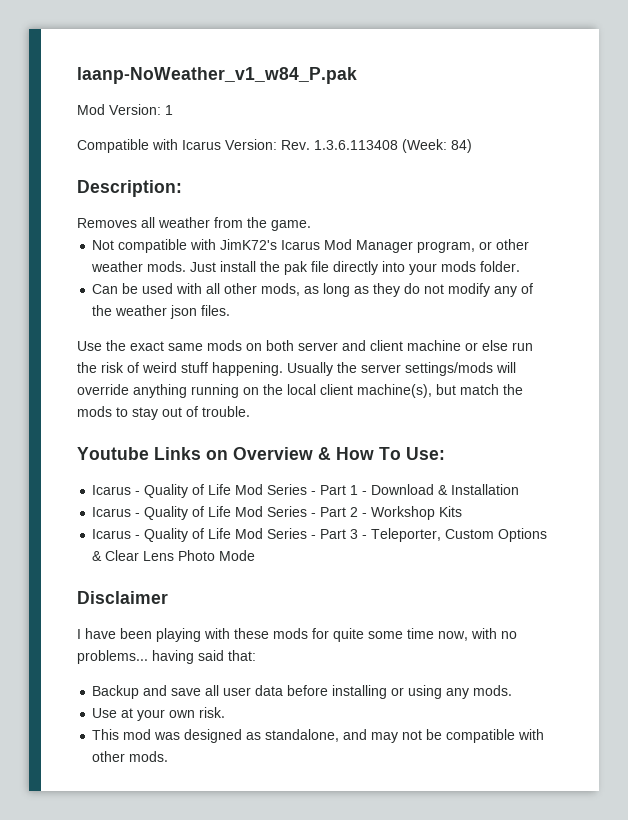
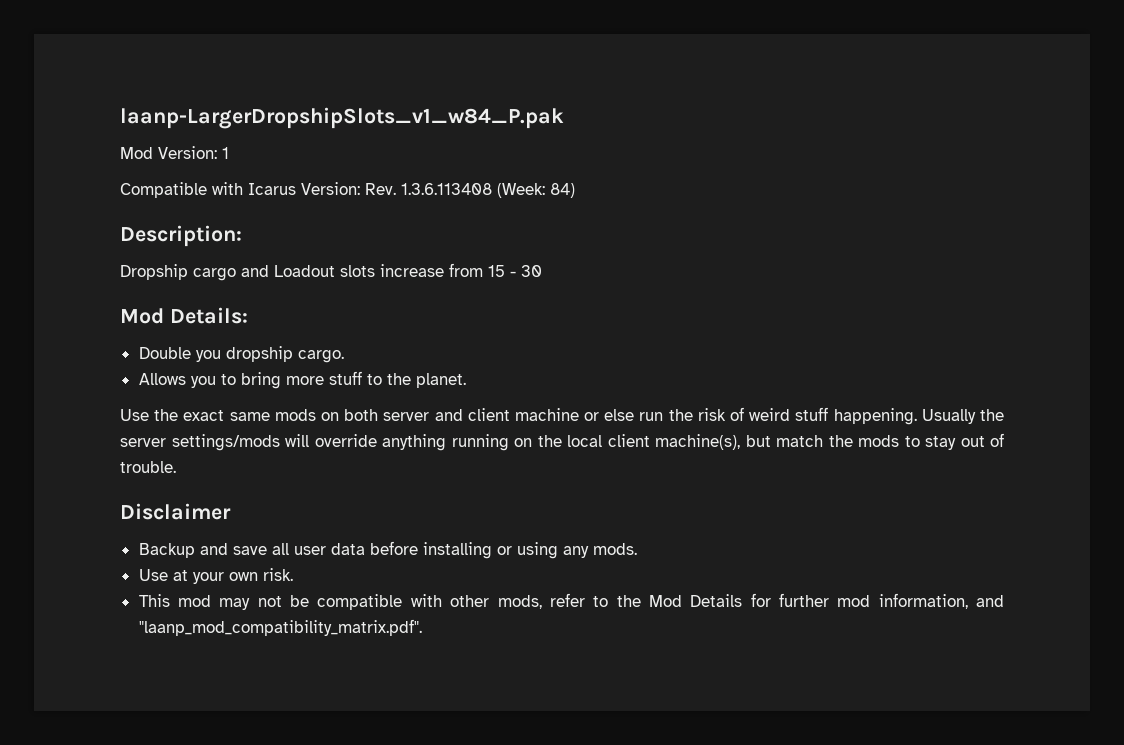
[77,67,357,84] laanp-NoWeather_v1_w84_P.pak -> [120,107,564,129] laanp-LargerDropshipSlots_v1_w84_P.pak
[77,217,311,231] [92,239,530,253] [91,261,521,275] [92,283,534,297] [92,305,231,319] Removes all weather from the game. // Not compatible with JimK72's Icarus Mod Manager program, or other weather mods. Just install the pak file directly into your mods folder. // Can be used with all other mods, as long as they do not modify any of the weather json files. -> [120,263,542,281] [120,307,248,324] [138,346,344,363] [138,371,466,389] Dropship cargo and Loadout slots increase from 15 - 30 // Mod Details: // Double you dropship cargo. // Allows you to bring more stuff to the planet.
[77,447,445,460] [92,484,520,498] [92,506,463,520] [92,528,548,542] [92,550,256,561] [77,591,168,604] [77,628,517,642] [77,650,256,664] Youtube Links on Overview & How To Use: // Icarus - Quality of Life Mod Series - Part 1 - Download & Installation // Icarus - Quality of Life Mod Series - Part 2 - Workshop Kits // Icarus - Quality of Life Mod Series - Part 3 - Teleporter, Custom Options & Clear Lens Photo Mode // Disclaimer // I have been playing with these mods for quite some time now, with no problems... having said that: -> [120,503,231,520] Disclaimer
[154,729,368,743] was designed as standalone, and -> (212, 601) none
[129,751,169,762] mods. -> [497,593,1005,609] [138,619,422,636] mods, refer to the Mod Details for further mod information, and "laanp_mod_compatibility_matrix.pdf".

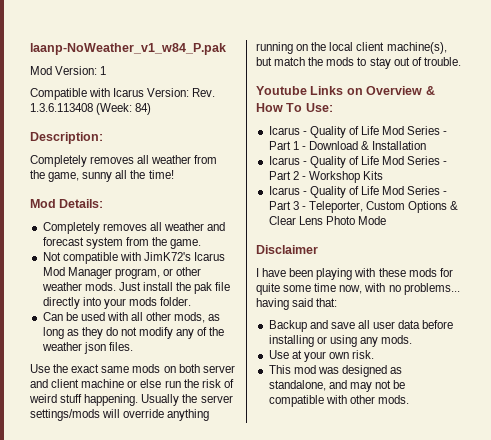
[120,107,564,129] laanp-LargerDropshipSlots_v1_w84_P.pak -> [30,43,226,55] laanp-NoWeather_v1_w84_P.pak
[120,263,542,281] [120,307,248,324] [138,346,344,363] [138,371,466,389] Dropship cargo and Loadout slots increase from 15 - 30 // Mod Details: // Double you dropship cargo. // Allows you to bring more stuff to the planet. -> [30,155,218,167] [30,170,174,182] [30,199,104,208] [42,222,226,234] [42,237,202,249] [42,252,226,264] [42,267,202,279] [41,282,231,294] [42,297,192,309] [42,312,221,323] [42,327,225,339] [41,342,133,354] Completely removes all weather from the game, sunny all the time! // Mod Details: // Completely removes all weather and forecast system from the game. // Not compatible with JimK72's Icarus Mod Manager program, or other weather mods. Just install the pak file directly into your mods folder. // Can be used with all other mods, as long as they do not modify any of the weather json files.
[120,503,231,520] Disclaimer -> [256,86,435,95] [256,103,333,112] [268,126,448,138] [268,141,427,150] [268,156,448,168] [268,171,384,183] [268,186,448,198] [268,201,459,213] [268,216,386,225] [256,245,318,254] [256,268,453,280] [256,283,460,295] [256,298,338,310] Youtube Links on Overview & How To Use: // Icarus - Quality of Life Mod Series - Part 1 - Download & Installation // Icarus - Quality of Life Mod Series - Part 2 - Workshop Kits // Icarus - Quality of Life Mod Series - Part 3 - Teleporter, Custom Options & Clear Lens Photo Mode // Disclaimer // I have been playing with these mods for quite some time now, with no problems... having said that:
(212, 601) none -> [317,365,403,377] [268,380,347,391] was designed as standalone, and
[497,593,1005,609] [138,619,422,636] mods, refer to the Mod Details for further mod information, and "laanp_mod_compatibility_matrix.pdf". -> [377,395,409,404] mods.

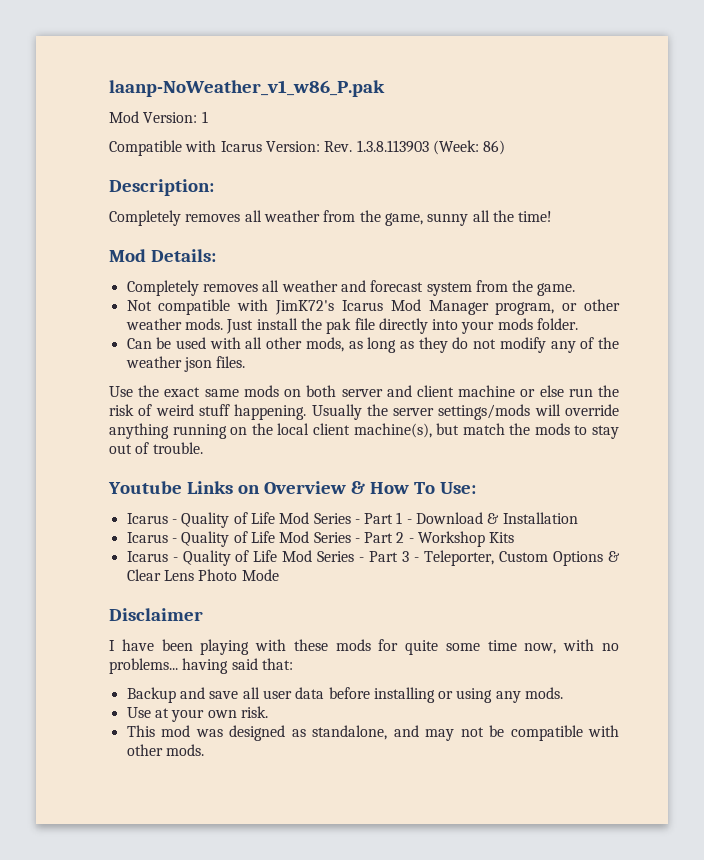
[30,43,226,55] laanp-NoWeather_v1_w84_P.pak -> [109,80,385,97] laanp-NoWeather_v1_w86_P.pak
[30,103,152,115] 1.3.6.113408 (Week: 84) -> [356,140,506,155] 1.3.8.113903 (Week: 86)

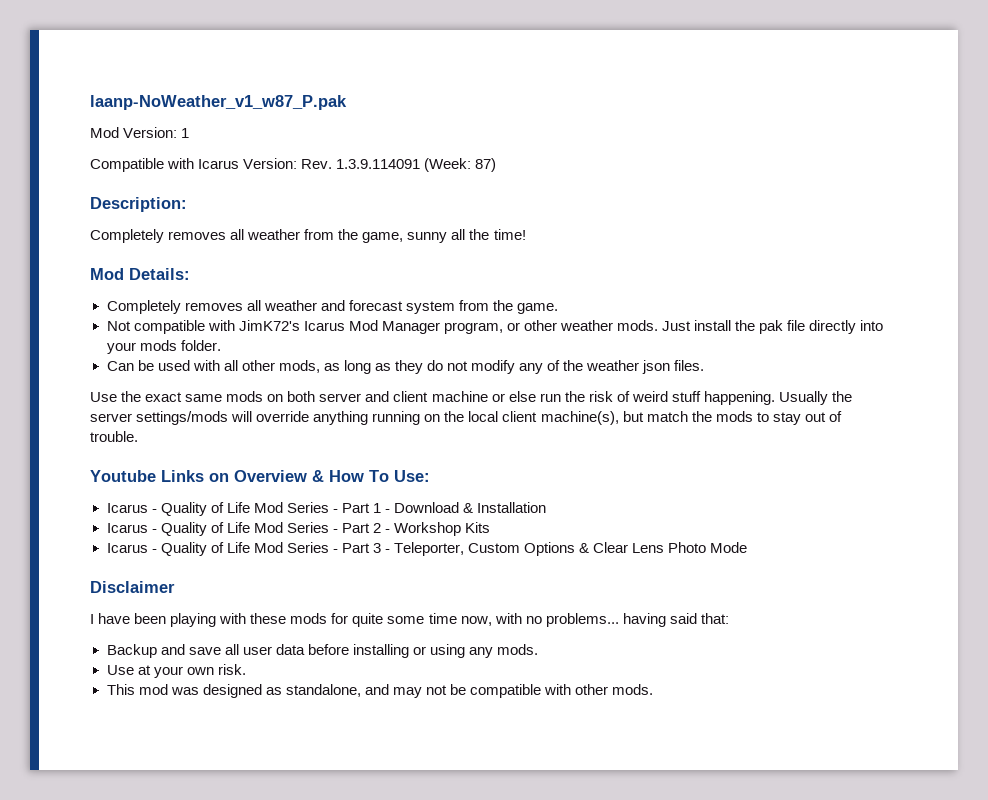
[109,80,385,97] laanp-NoWeather_v1_w86_P.pak -> [90,95,347,110] laanp-NoWeather_v1_w87_P.pak
[356,140,506,155] 1.3.8.113903 (Week: 86) -> [336,158,497,172] 1.3.9.114091 (Week: 87)

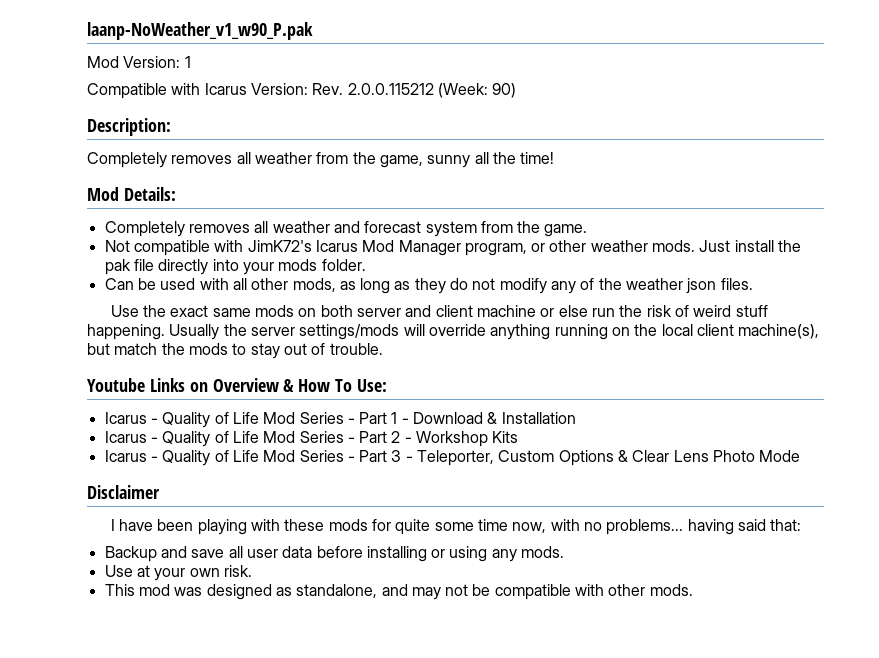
[90,95,347,110] laanp-NoWeather_v1_w87_P.pak -> [87,22,313,40] laanp-NoWeather_v1_w90_P.pak
[336,158,497,172] 1.3.9.114091 (Week: 87) -> [347,83,517,98] 2.0.0.115212 (Week: 90)

